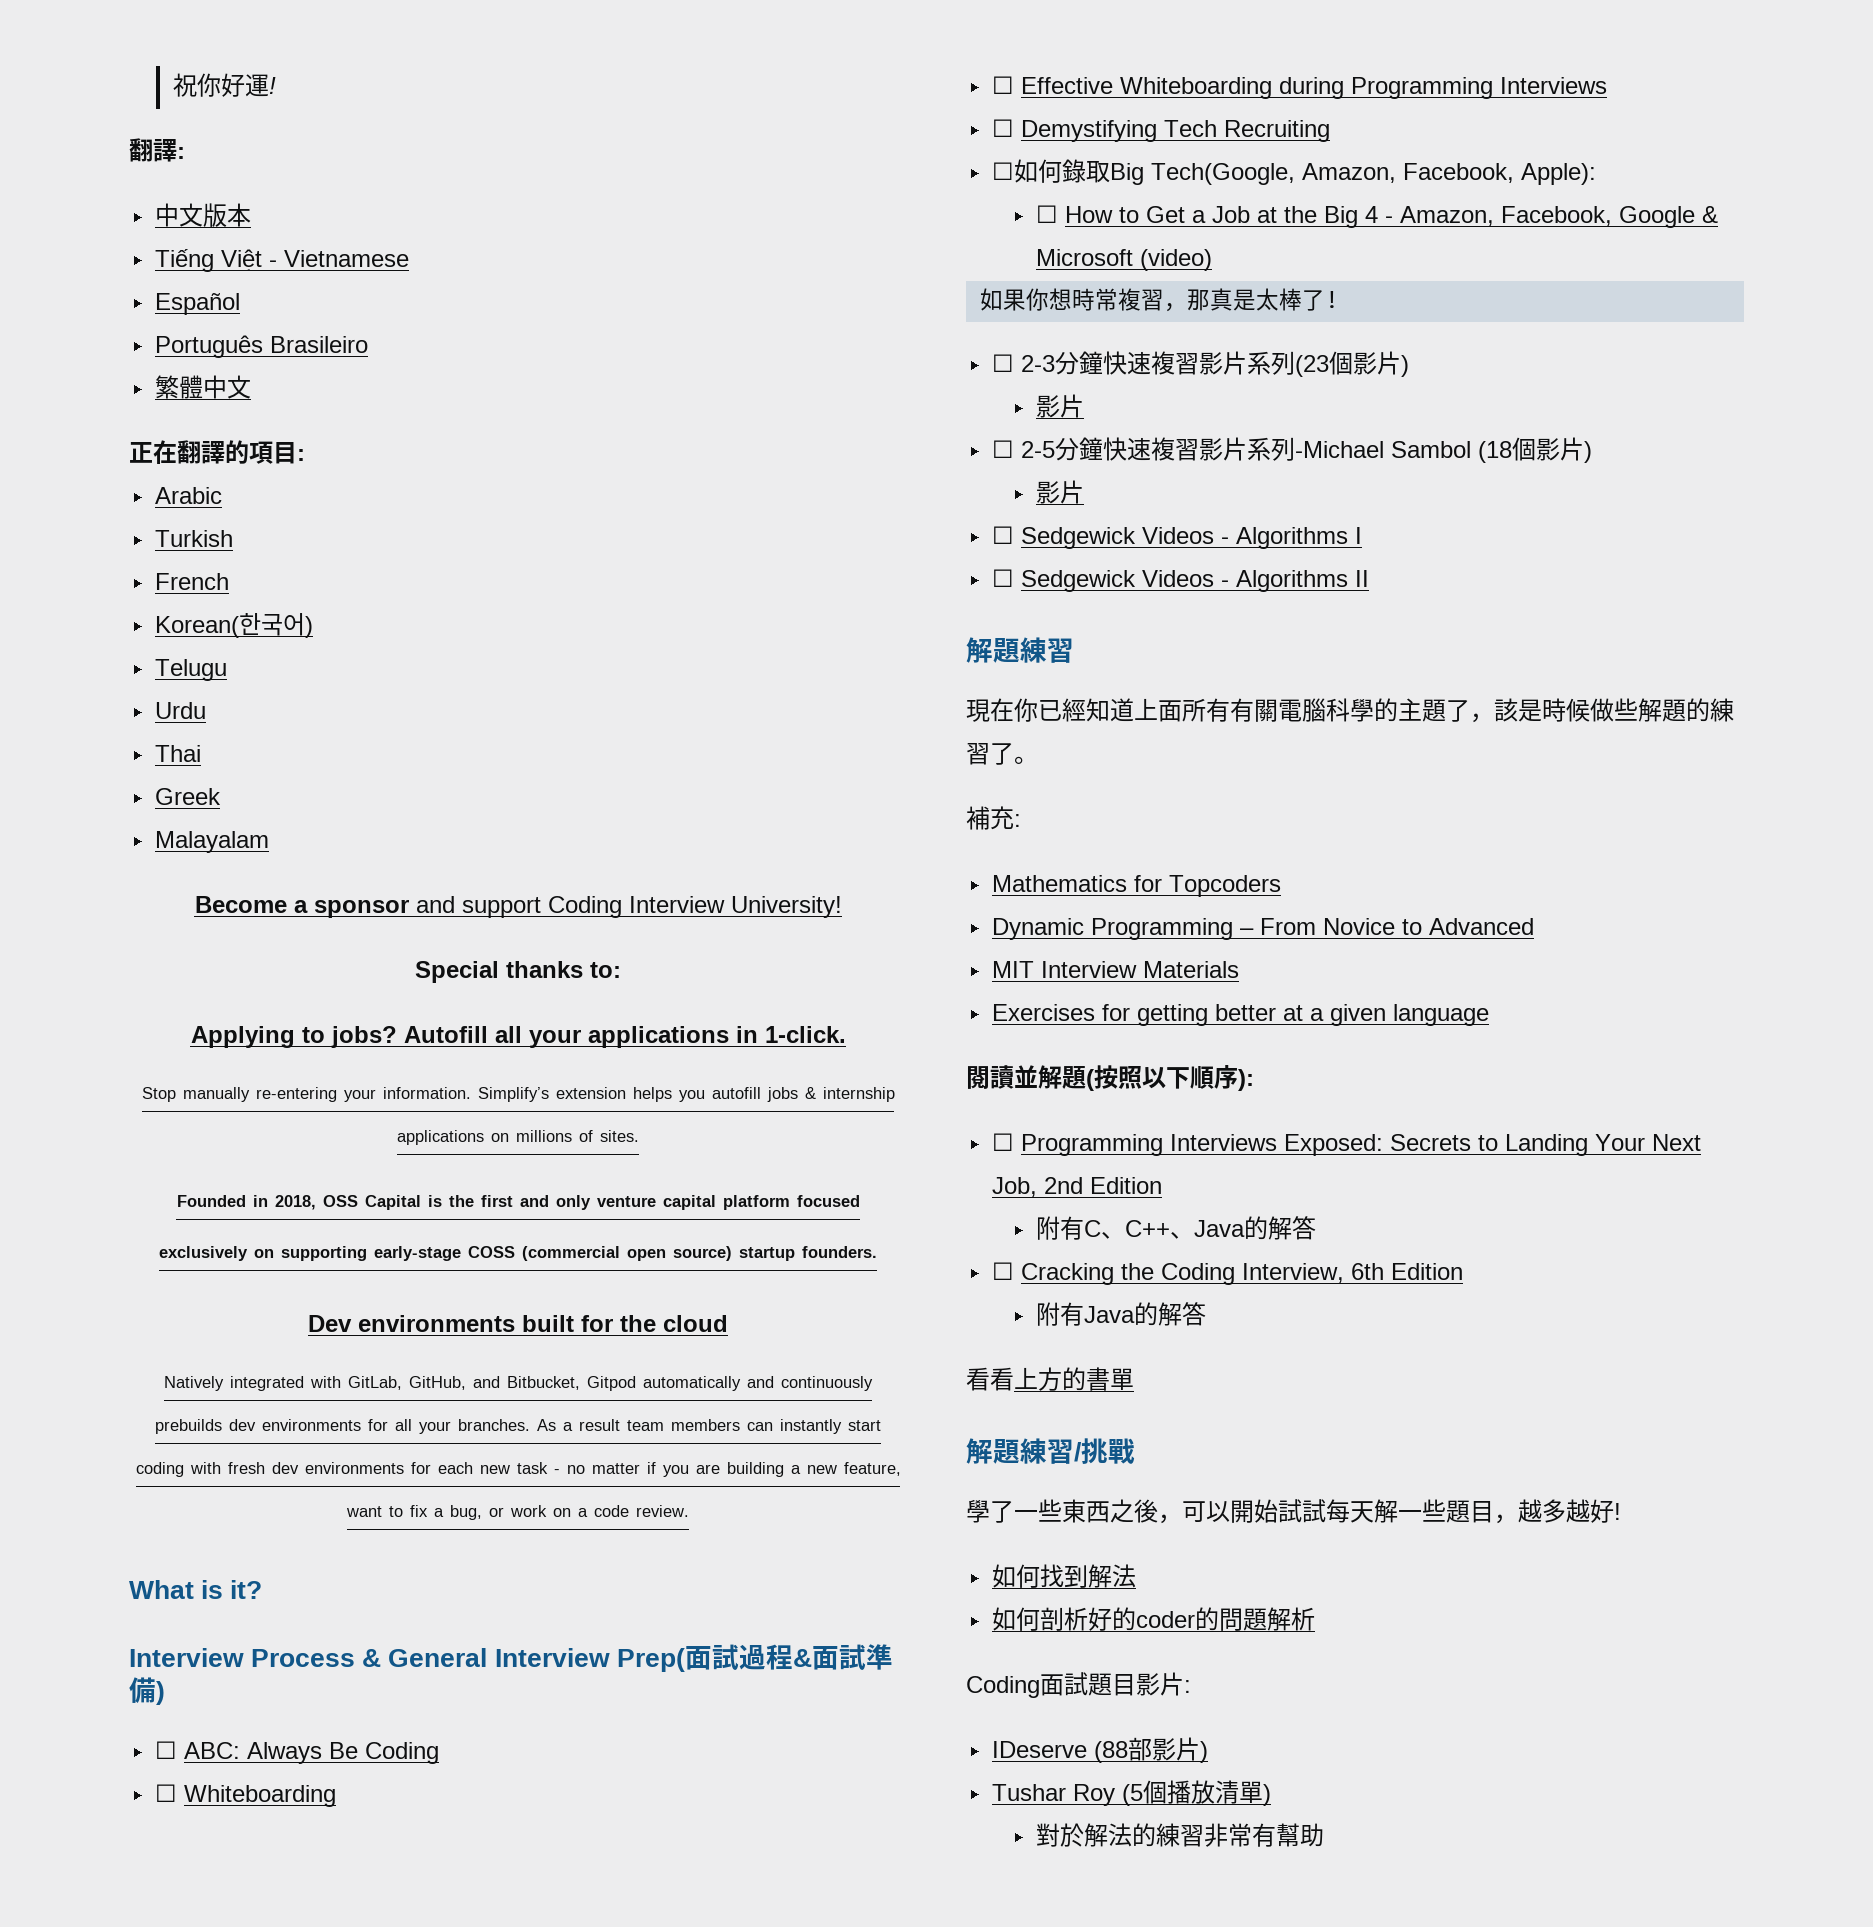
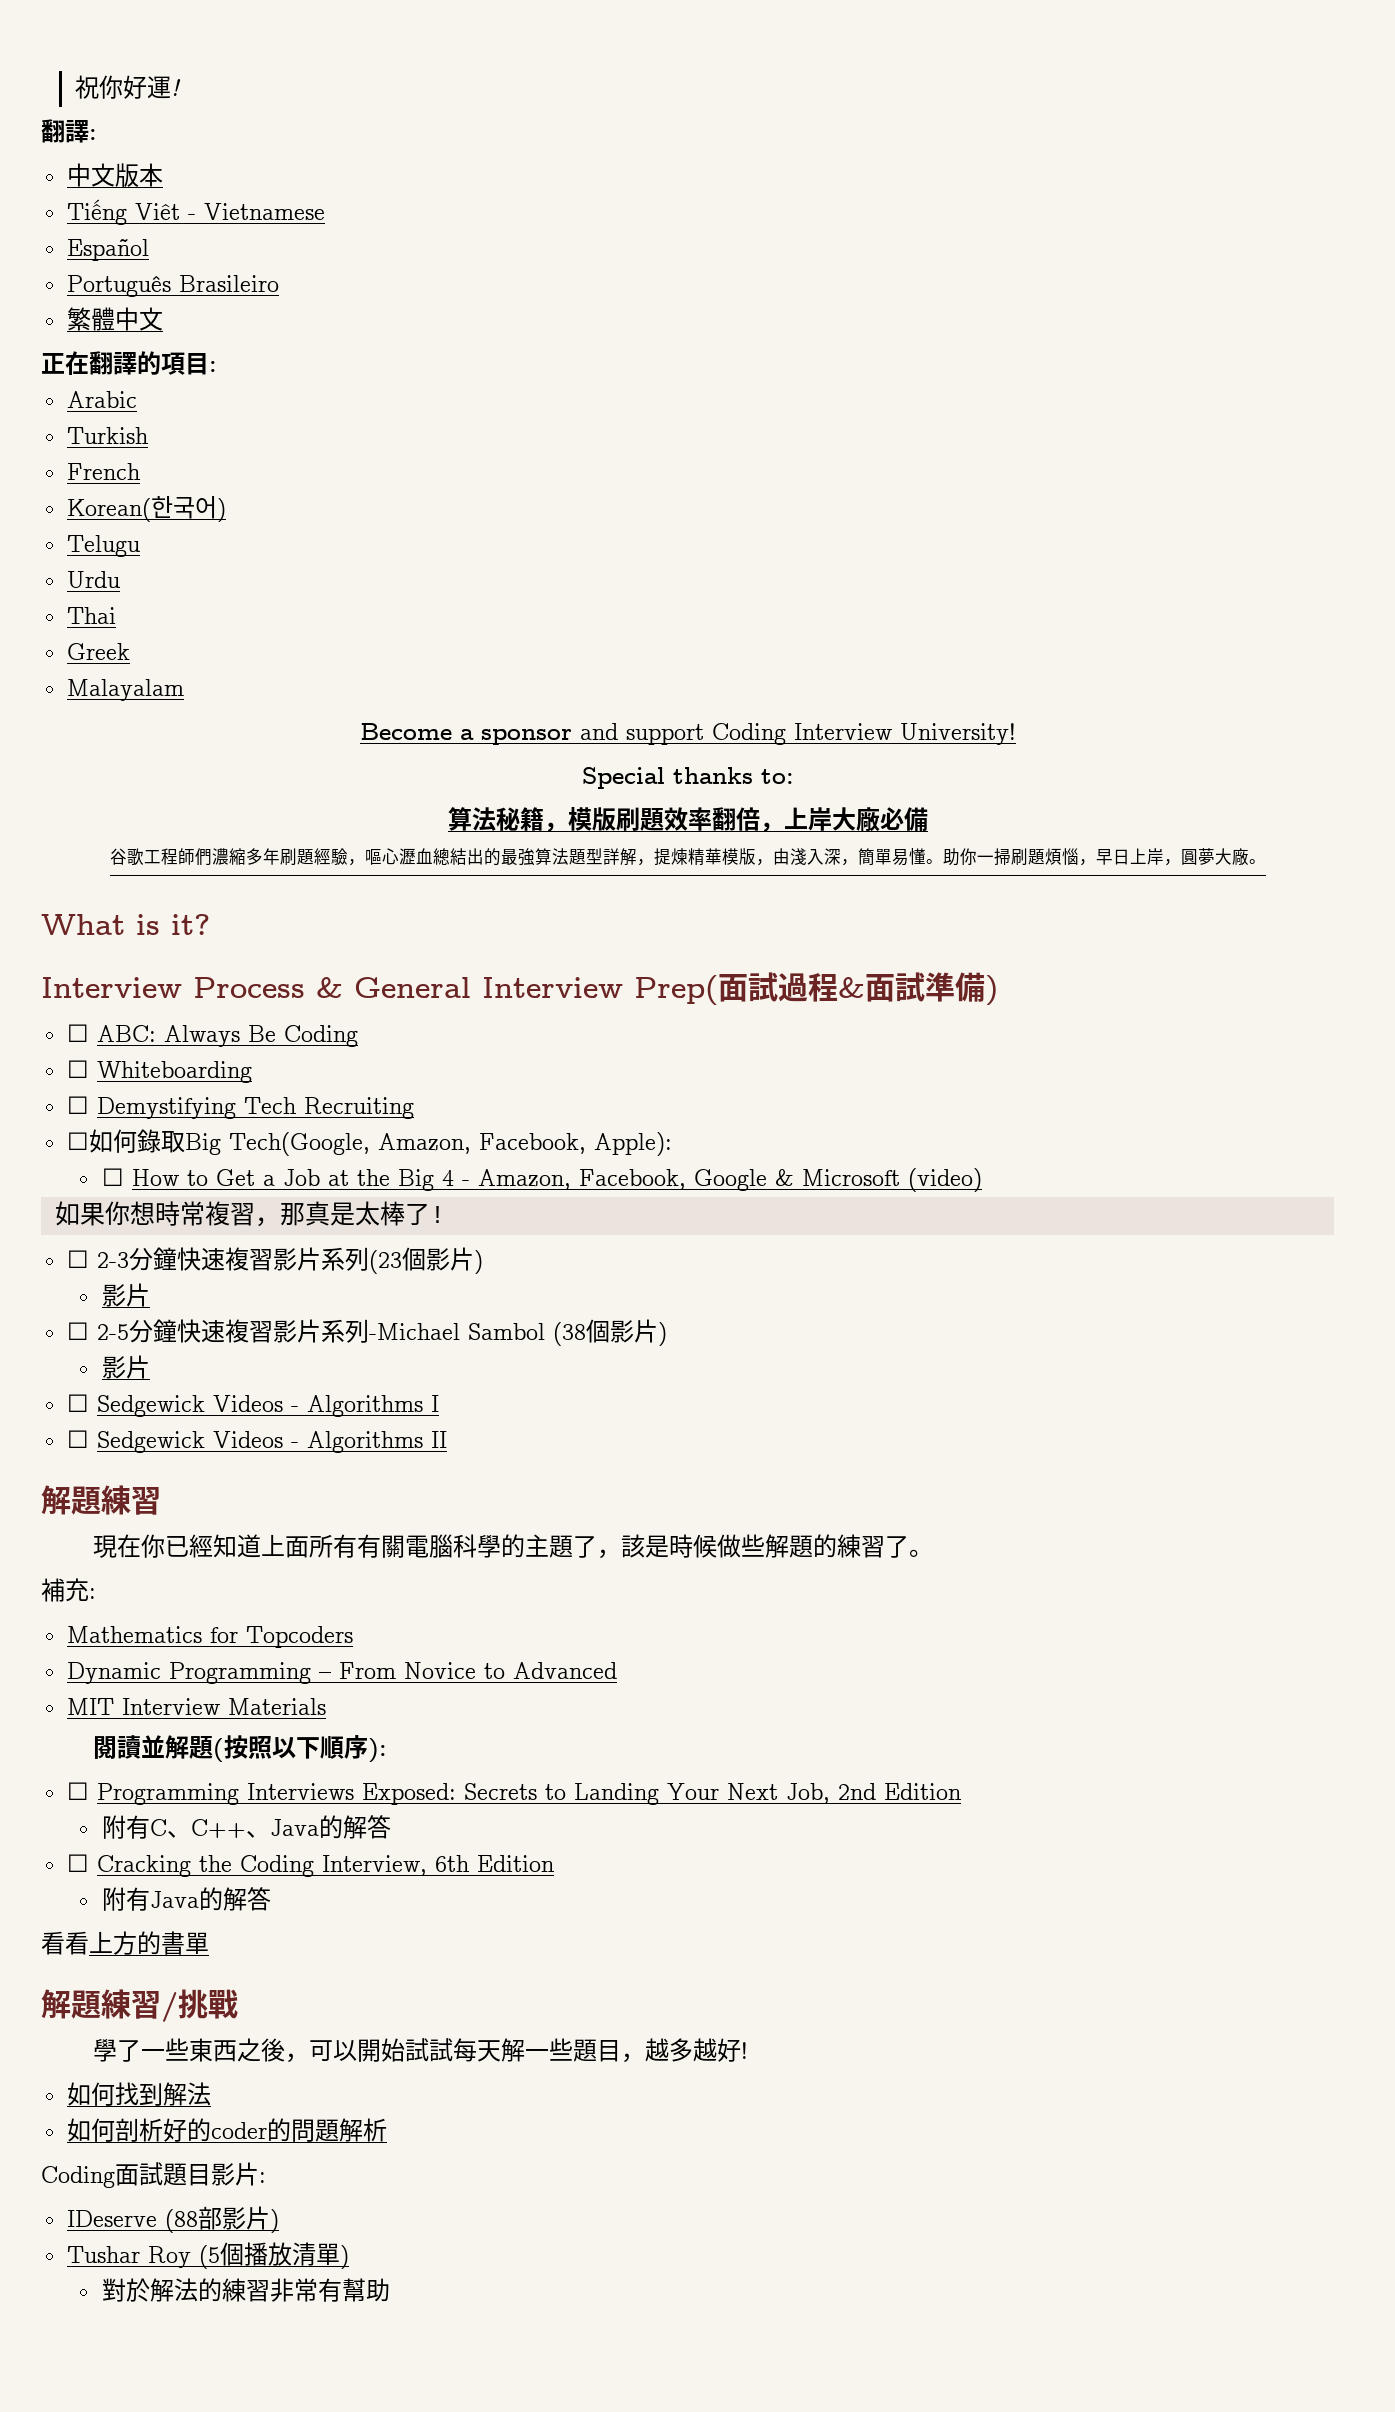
[190,1026,846,1048] [141,1087,895,1102] [397,1130,639,1145] [176,1195,860,1210] [159,1246,877,1261] [308,1315,728,1332] [164,1376,873,1391] [155,1419,881,1434] [135,1462,901,1477] [346,1505,689,1520] Applying to jobs? Autofill all your applications in 1-click. // Stop manually re-entering your information. Simplify’s extension helps you autofill jobs & internship applications on millions of sites. // Founded in 2018, OSS Capital is the first and only venture capital platform focused // exclusively on supporting early-stage COSS (commercial open source) startup founders. // Dev environments built for the cloud // Natively integrated with GitLab, GitHub, and Bitbucket, Gitpod automatically and continuously prebuilds dev environments for all your branches. As a result team members can instantly start coding with fresh dev environments for each new task - no matter if you are building a new feature, want to fix a bug, or work on a code review. -> [447,807,928,832] [109,848,1266,866] 算法秘籍，模版刷題效率翻倍，上岸大廠必備 // 谷歌工程師們濃縮多年刷題經驗，嘔心瀝血總結出的最強算法題型詳解，提煉精華模版，由淺入深，簡單易懂。助你一掃刷題煩惱，早日上岸，圓夢大廠。
[992,76,1608,99] // ☐ Effective Whiteboarding during Programming Interviews -> (253, 1072) none
[1478,441,1513,463] (18 -> [553,1322,587,1346] (38
[992,1004,1490,1026] // Exercises for getting better at a given language -> (327, 1706) none

